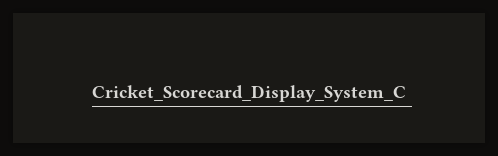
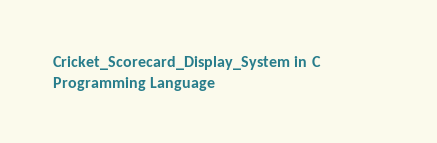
[92,85,406,102] Cricket_Scorecard_Display_System_C -> [53,56,321,70] [53,77,216,91] Cricket_Scorecard_Display_System in C Programming Language

